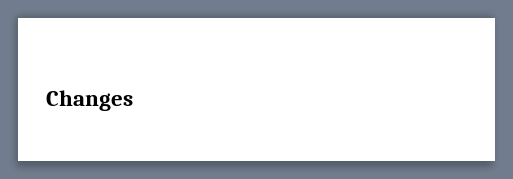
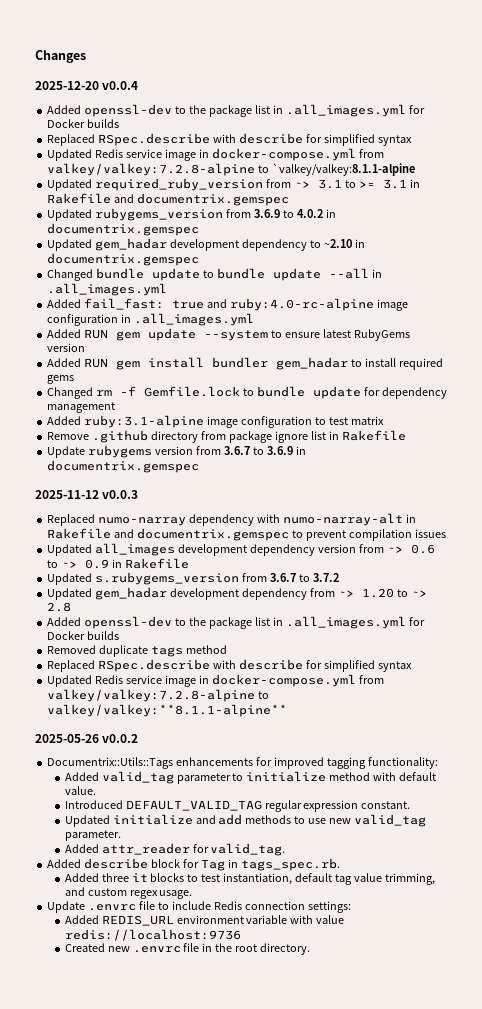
(133, 100) none -> [35,81,139,90] [47,104,425,117] [47,119,120,128] [47,133,412,146] [47,148,384,161] [47,163,416,176] [47,178,420,191] [47,193,290,206] [47,208,336,221] [47,223,200,236] [47,238,365,251] [47,253,200,266] [47,268,382,281] [47,283,168,296] [47,298,408,311] [47,313,255,326] [47,328,410,341] [47,343,86,352] [47,357,443,370] [47,375,75,384] [47,386,447,399] [47,402,116,413] [47,415,384,428] [47,430,406,443] [47,445,306,458] [47,460,200,473] [35,490,139,499] [47,513,416,526] [47,528,446,541] [47,543,435,556] [47,558,190,569] [47,572,339,585] [47,587,427,600] [47,602,72,612] [47,616,425,629] [47,631,120,640] [47,645,228,657] [47,659,412,672] [47,674,384,687] [47,689,270,702] [47,704,288,717] [35,734,139,743] [47,757,438,769] [64,771,437,784] [64,786,96,795] [64,800,411,812] [64,814,427,827] [64,830,121,841] [64,843,286,856] [47,858,340,871] [64,873,436,885] [64,887,193,899] [47,901,351,913] [64,915,345,926] [64,929,241,941] [64,943,311,955] // 2025-12-20 v0.0.4 // Added openssl-dev to the package list in .all_images.yml for Docker builds // Replaced RSpec.describe with describe for simplified syntax // Updated Redis service image in docker-compose.yml from valkey/valkey:7.2.8-alpine to `valkey/valkey:8.1.1-alpine // Updated required_ruby_version from ~> 3.1 to >= 3.1 in Rakefile and documentrix.gemspec // Updated rubygems_version from 3.6.9 to 4.0.2 in documentrix.gemspec // Updated gem_hadar development dependency to ~2.10 in documentrix.gemspec // Changed bundle update to bundle update --all in .all_images.yml // Added fail_fast: true and ruby:4.0-rc-alpine image configuration in .all_images.yml // Added RUN gem update --system to ensure latest RubyGems version // Added RUN gem install bundler gem_hadar to install required gems // Changed rm -f Gemfile.lock to bundle update for dependency management // Added ruby:3.1-alpine image configuration to test matrix // Remove .github directory from package ignore list in Rakefile // Update rubygems version from 3.6.7 to 3.6.9 in documentrix.gemspec // 2025-11-12 v0.0.3 // Replaced numo-narray dependency with numo-narray-alt in Rakefile and documentrix.gemspec to prevent compilation issues // Updated all_images development dependency version from ~> 0.6 to ~> 0.9 in Rakefile // Updated s.rubygems_version from 3.6.7 to 3.7.2 // Updated gem_hadar development dependency from ~> 1.20 to ~> 2.8 // Added openssl-dev to the package list in .all_images.yml for Docker builds // Removed duplicate tags method // Replaced RSpec.describe with describe for simplified syntax // Updated Redis service image in docker-compose.yml from valkey/valkey:7.2.8-alpine to valkey/valkey:**8.1.1-alpine** // 2025-05-26 v0.0.2 // Documentrix::Utils::Tags enhancements for improved tagging functionality: // Added valid_tag parameter to initialize method with default value. // Introduced DEFAULT_VALID_TAG regular expression constant. // Updated initialize and add methods to use new valid_tag parameter. // Added attr_reader for valid_tag. // Added describe block for Tag in tags_spec.rb. // Added three it blocks to test instantiation, default tag value trimming, and custom regex usage. // Update .envrc file to include Redis connection settings: // Added REDIS_URL environment variable with value redis://localhost:9736 // Created new .envrc file in the root directory.

